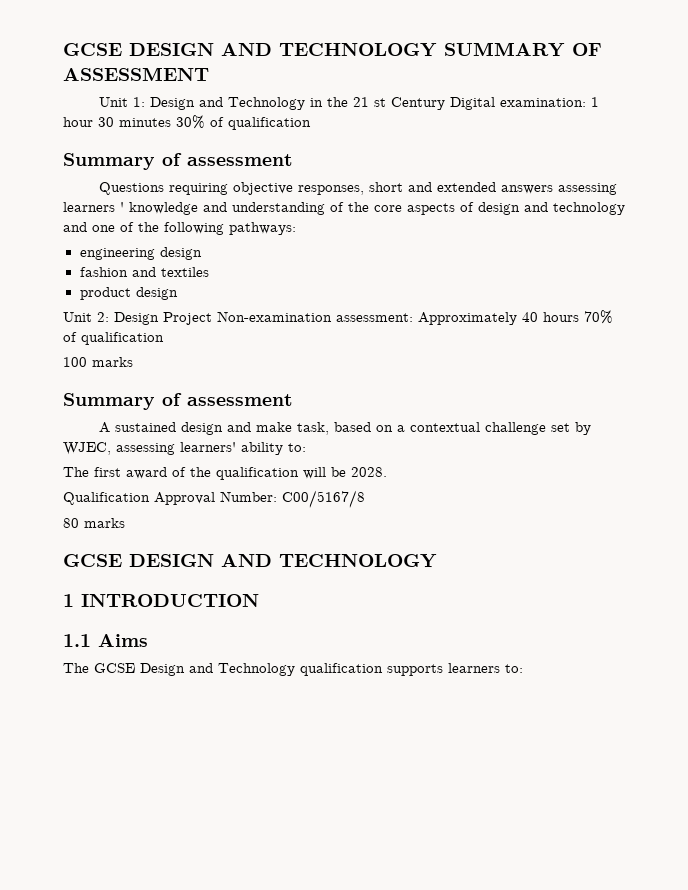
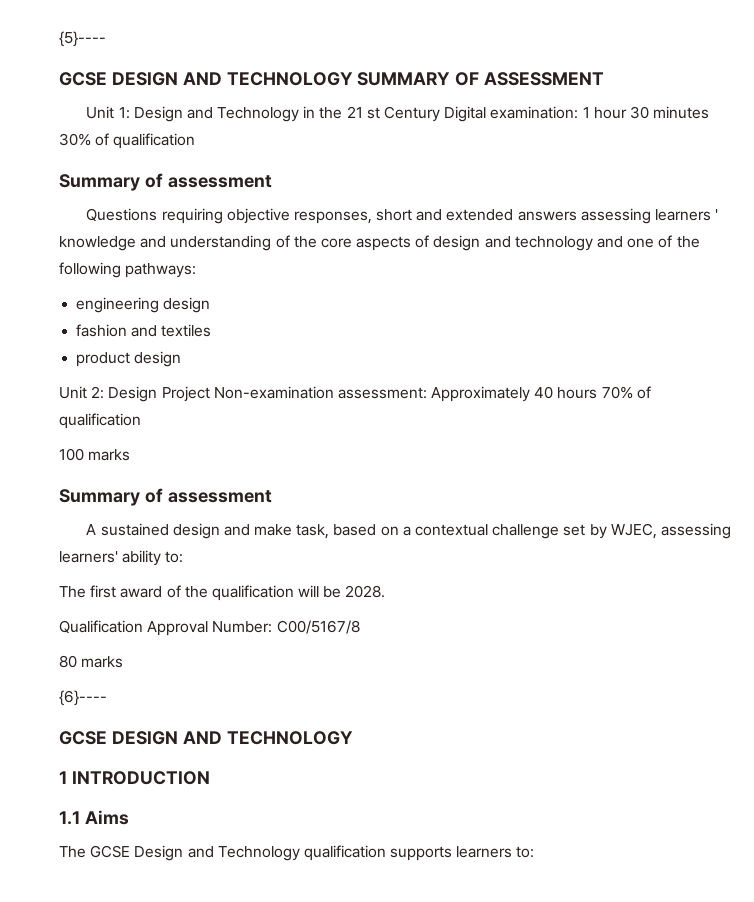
(63, 49) none -> [59,31,106,47] {5}---- //
(125, 523) none -> [59,690,107,706] // {6}----

